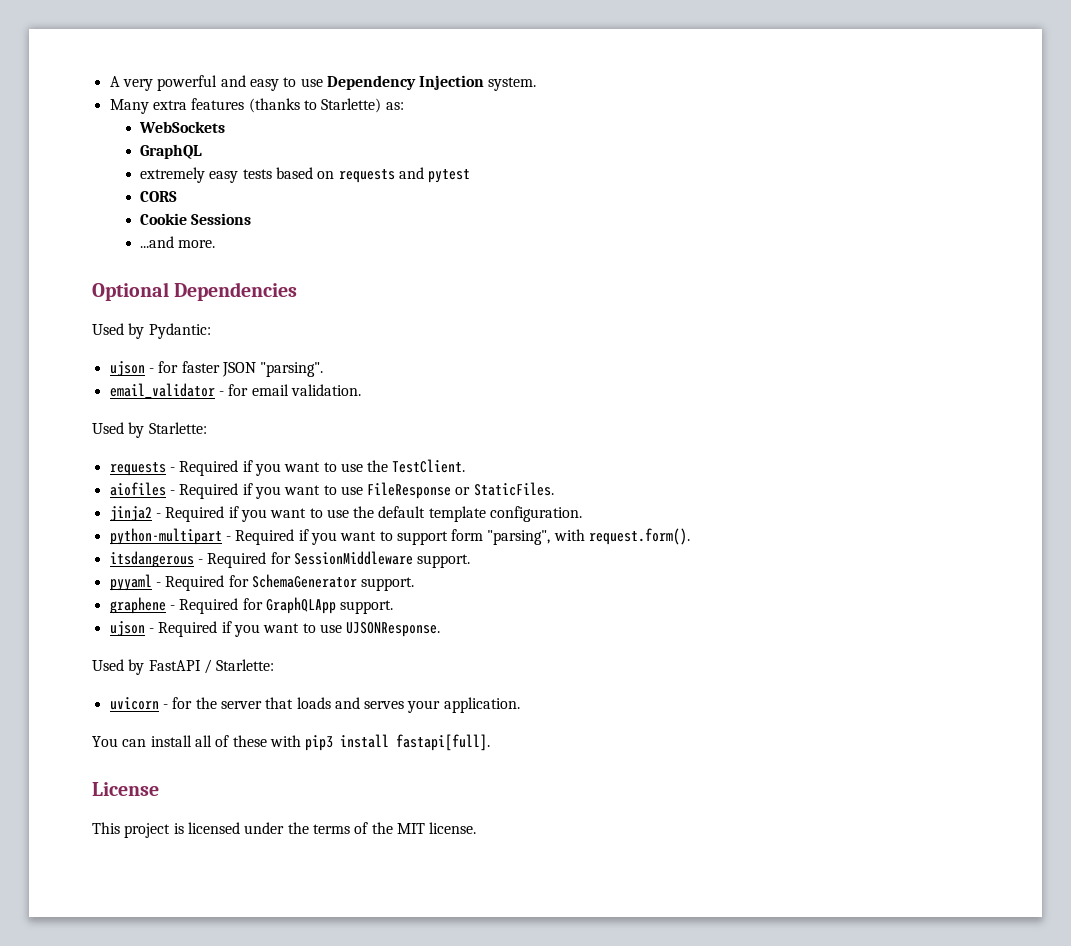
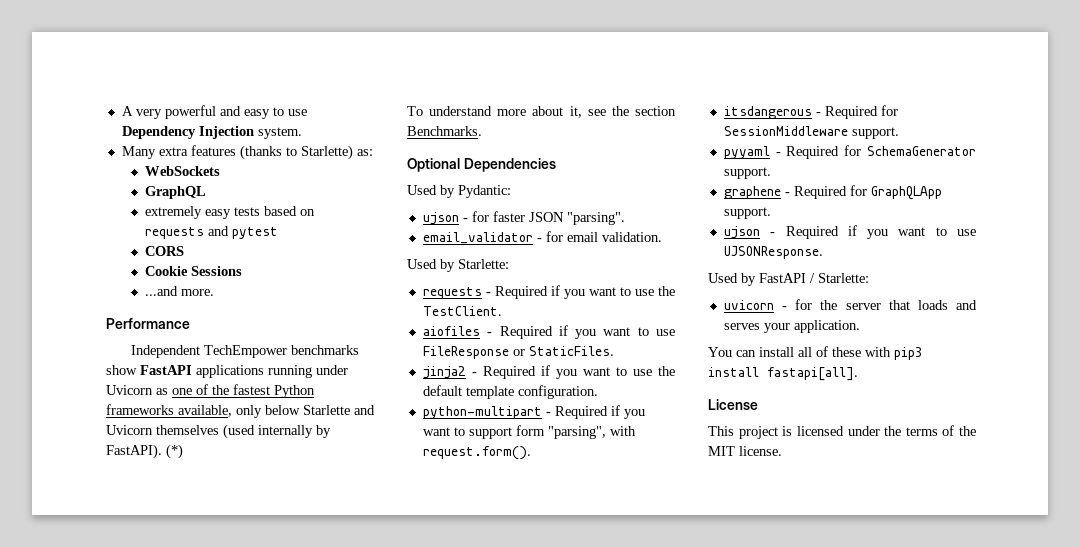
(216, 244) none -> [106,318,190,329] [130,345,359,358] [106,365,348,378] [106,384,315,398] [106,404,375,418] [106,424,331,439] [106,444,183,459] [407,106,676,118] [407,126,482,136] // Performance // Independent TechEmpower benchmarks show FastAPI applications running under Uvicorn as one of the fastest Python frameworks available, only below Starlette and Uvicorn themselves (used internally by FastAPI). (*) // To understand more about it, see the section Benchmarks.
[396,734,491,751] fastapi[full]. -> [767,367,858,381] fastapi[all].

